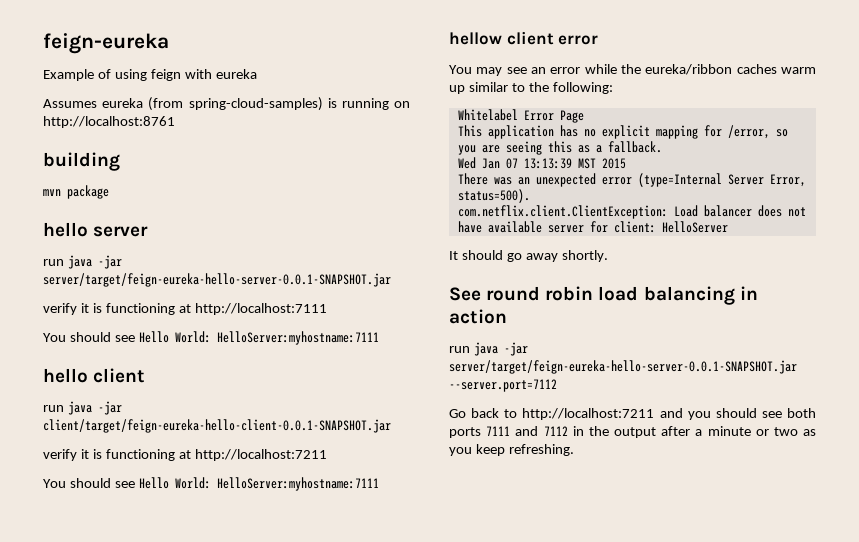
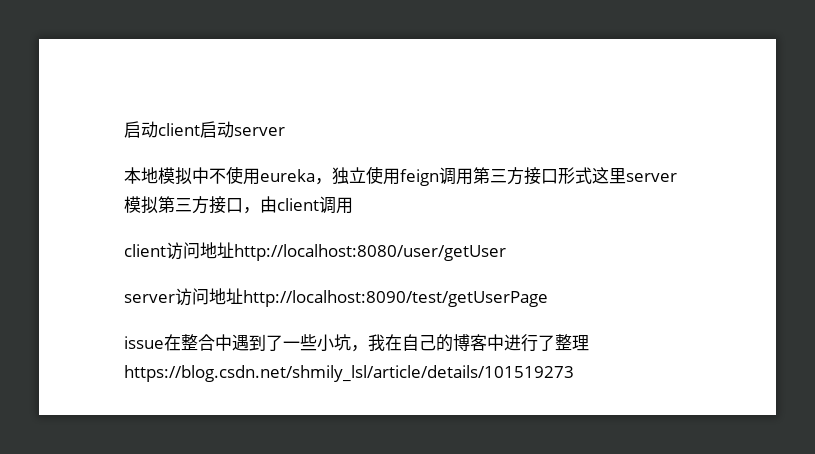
[43,33,169,54] [43,69,257,81] [43,97,411,111] [43,116,175,128] [43,152,120,171] [43,185,109,199] [43,222,149,237] [43,255,122,269] [43,273,391,287] [43,303,327,315] [43,331,379,345] [43,368,146,383] [43,401,122,415] [43,419,391,433] [43,449,327,461] [43,477,379,491] [449,31,599,45] [449,64,816,76] [449,82,613,94] [457,109,584,123] [457,125,788,139] [457,141,662,155] [457,157,626,169] [457,173,806,187] [457,189,530,203] [457,205,806,219] [457,221,728,233] [449,250,608,262] [449,286,758,305] [449,309,507,324] [449,342,528,356] [449,360,797,374] [449,379,557,392] [449,408,816,420] [449,426,816,438] [449,444,574,456] feign-eureka // Example of using feign with eureka // Assumes eureka (from spring-cloud-samples) is running on http://localhost:8761 // building // mvn package // hello server // run java -jar server/target/feign-eureka-hello-server-0.0.1-SNAPSHOT.jar // verify it is functioning at http://localhost:7111 // You should see Hello World: HelloServer:myhostname:7111 // hello client // run java -jar client/target/feign-eureka-hello-client-0.0.1-SNAPSHOT.jar // verify it is functioning at http://localhost:7211 // You should see Hello World: HelloServer:myhostname:7111 // hellow client error // You may see an error while the eureka/ribbon caches warm up similar to the following: // Whitelabel Error Page // This application has no explicit mapping for /error, so you are seeing this as a fallback. // Wed Jan 07 13:13:39 MST 2015 // There was an unexpected error (type=Internal Server Error, status=500). // com.netflix.client.ClientException: Load balancer does not have available server for client: HelloServer // It should go away shortly. // See round robin load balancing in action // run java -jar server/target/feign-eureka-hello-server-0.0.1-SNAPSHOT.jar --server.port=7112 // Go back to http://localhost:7211 and you should see both ports 7111 and 7112 in the output after a minute or two as you keep refreshing. -> [124,121,285,138] [124,166,677,186] [124,196,353,214] [124,242,506,261] [124,288,548,307] [124,334,589,352] [124,365,574,382] 启动client启动server // 本地模拟中不使用eureka，独立使用feign调用第三方接口形式这里server模拟第三方接口，由client调用 // client访问地址http://localhost:8080/user/getUser // server访问地址http://localhost:8090/test/getUserPage // issue在整合中遇到了一些小坑，我在自己的博客中进行了整理https://blog.csdn.net/shmily_lsl/article/details/101519273

